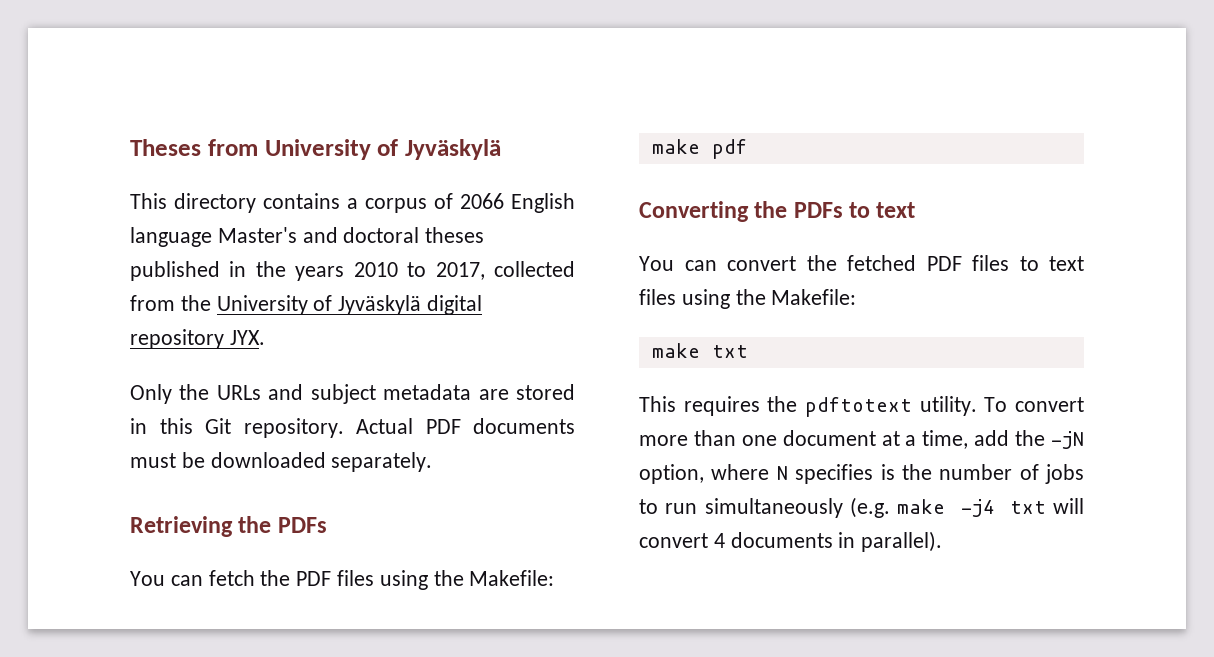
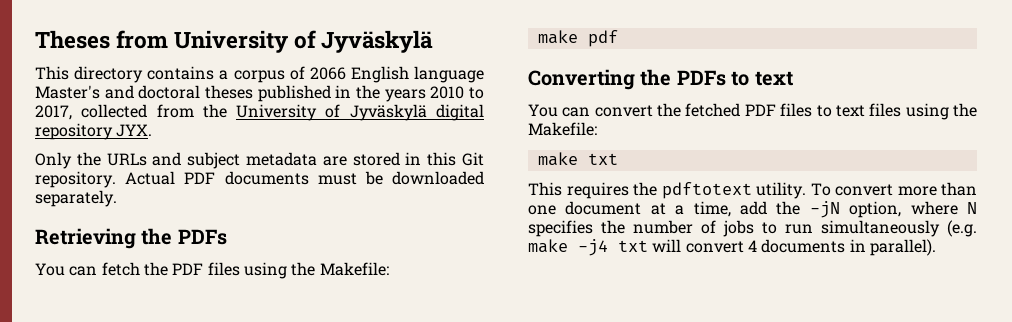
[880,464,895,480] is -> (593, 228) none

